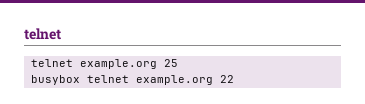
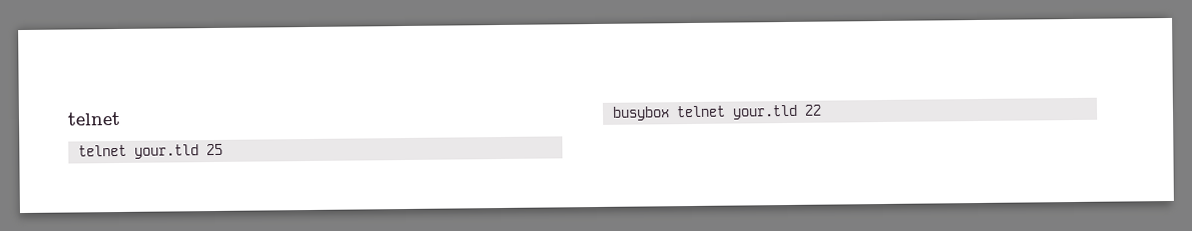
[79,59,157,69] example.org -> [133,144,199,159] your.tld
[135,75,213,85] example.org -> [731,104,798,120] your.tld

